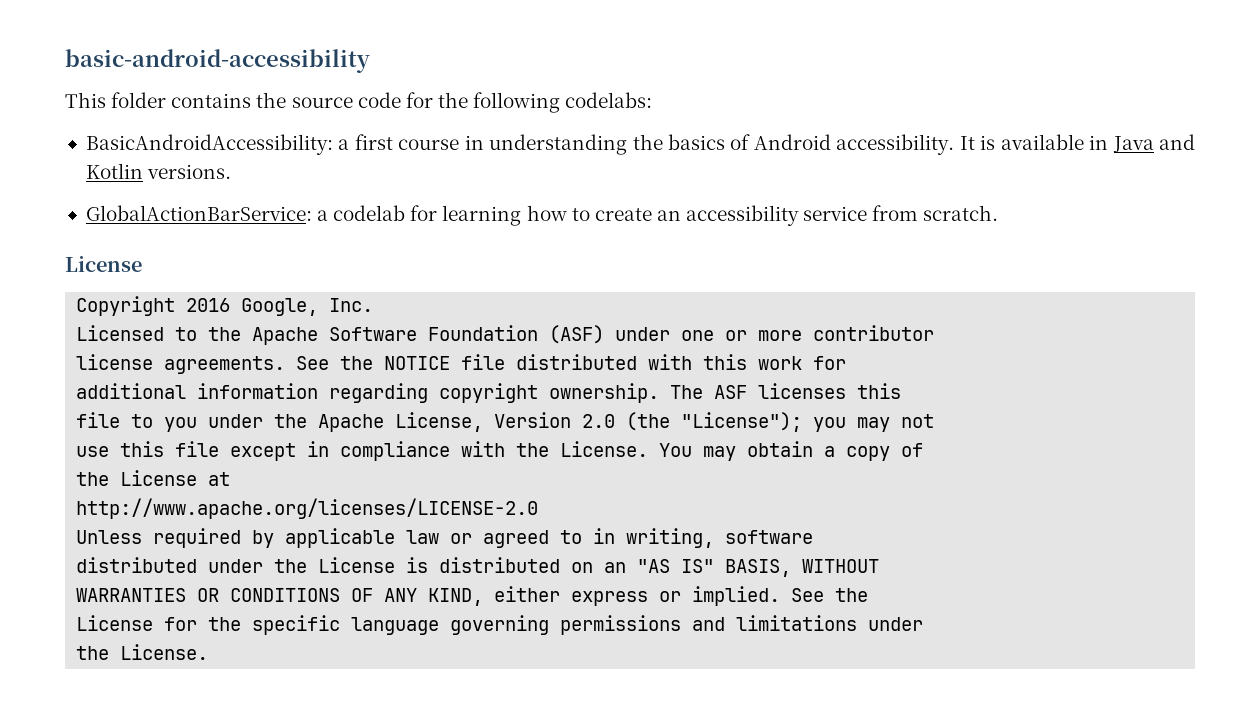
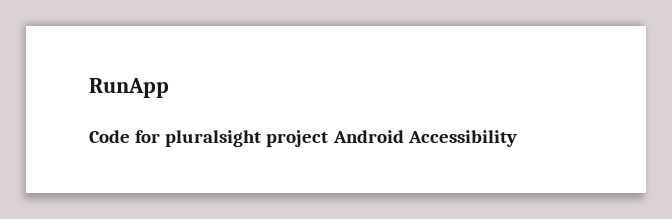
[65,49,370,73] [65,92,653,113] [85,134,1195,155] [85,163,232,179] [85,205,999,226] [65,256,142,272] [76,296,374,316] [76,325,935,345] [76,354,847,374] [76,383,902,403] [76,412,935,432] [76,441,924,461] [76,470,231,486] [76,498,539,519] [76,528,814,548] [76,557,880,577] [76,586,869,606] [76,615,924,635] [76,644,209,660] basic-android-accessibility // This folder contains the source code for the following codelabs: // BasicAndroidAccessibility: a first course in understanding the basics of Android accessibility. It is available in Java and Kotlin versions. // GlobalActionBarService: a codelab for learning how to create an accessibility service from scratch. // License // Copyright 2016 Google, Inc. // Licensed to the Apache Software Foundation (ASF) under one or more contributor // license agreements. See the NOTICE file distributed with this work for // additional information regarding copyright ownership. The ASF licenses this // file to you under the Apache License, Version 2.0 (the "License"); you may not // use this file except in compliance with the License. You may obtain a copy of // the License at // http://www.apache.org/licenses/LICENSE-2.0 // Unless required by applicable law or agreed to in writing, software // distributed under the License is distributed on an "AS IS" BASIS, WITHOUT // WARRANTIES OR CONDITIONS OF ANY KIND, either express or implied. See the // License for the specific language governing permissions and limitations under // the License. -> [89,78,169,98] [89,130,517,147] RunApp // Code for pluralsight project Android Accessibility

